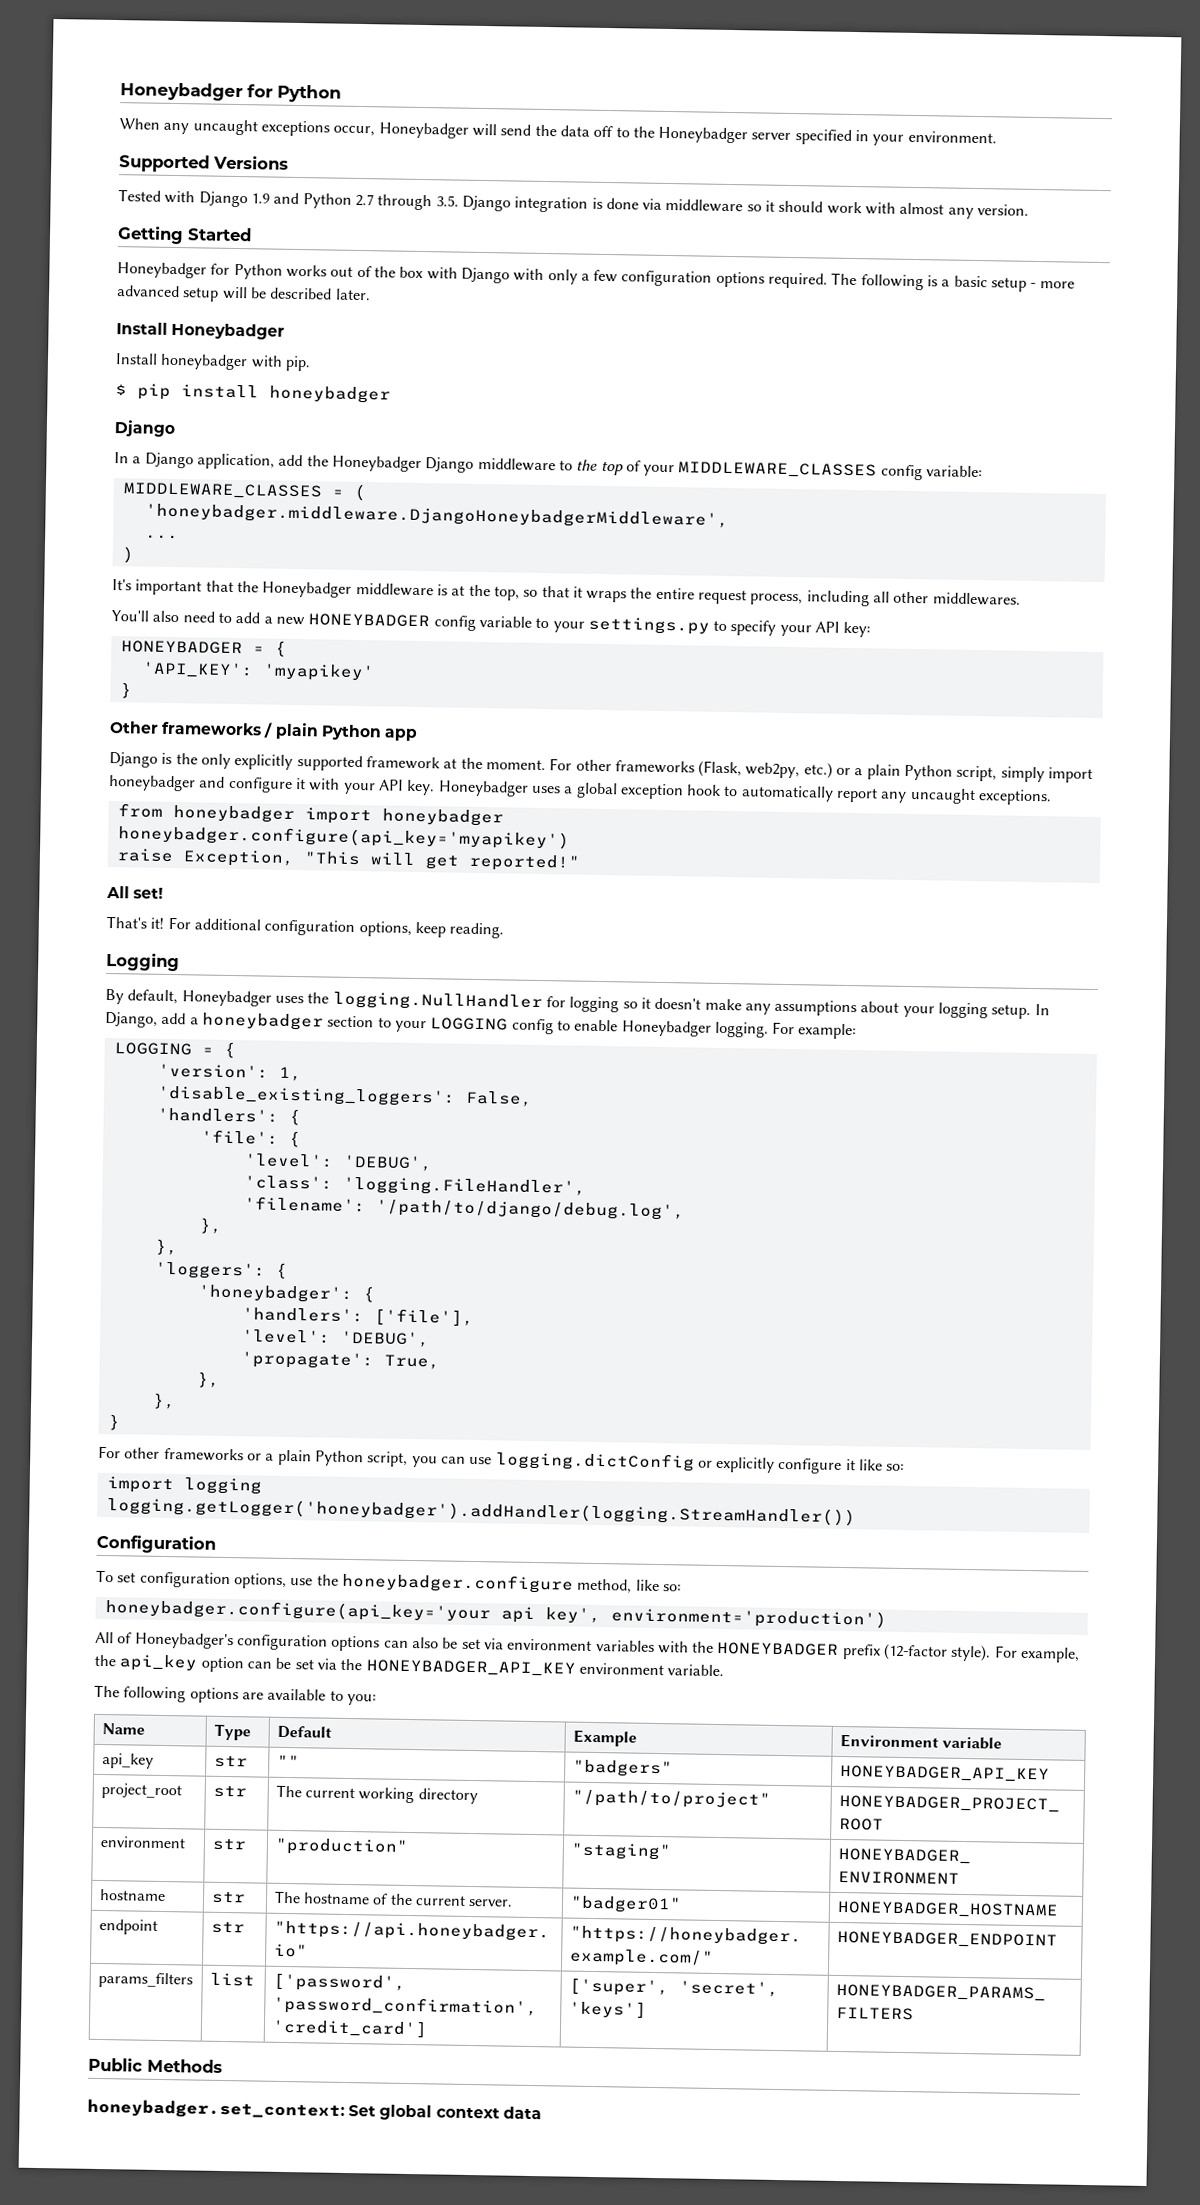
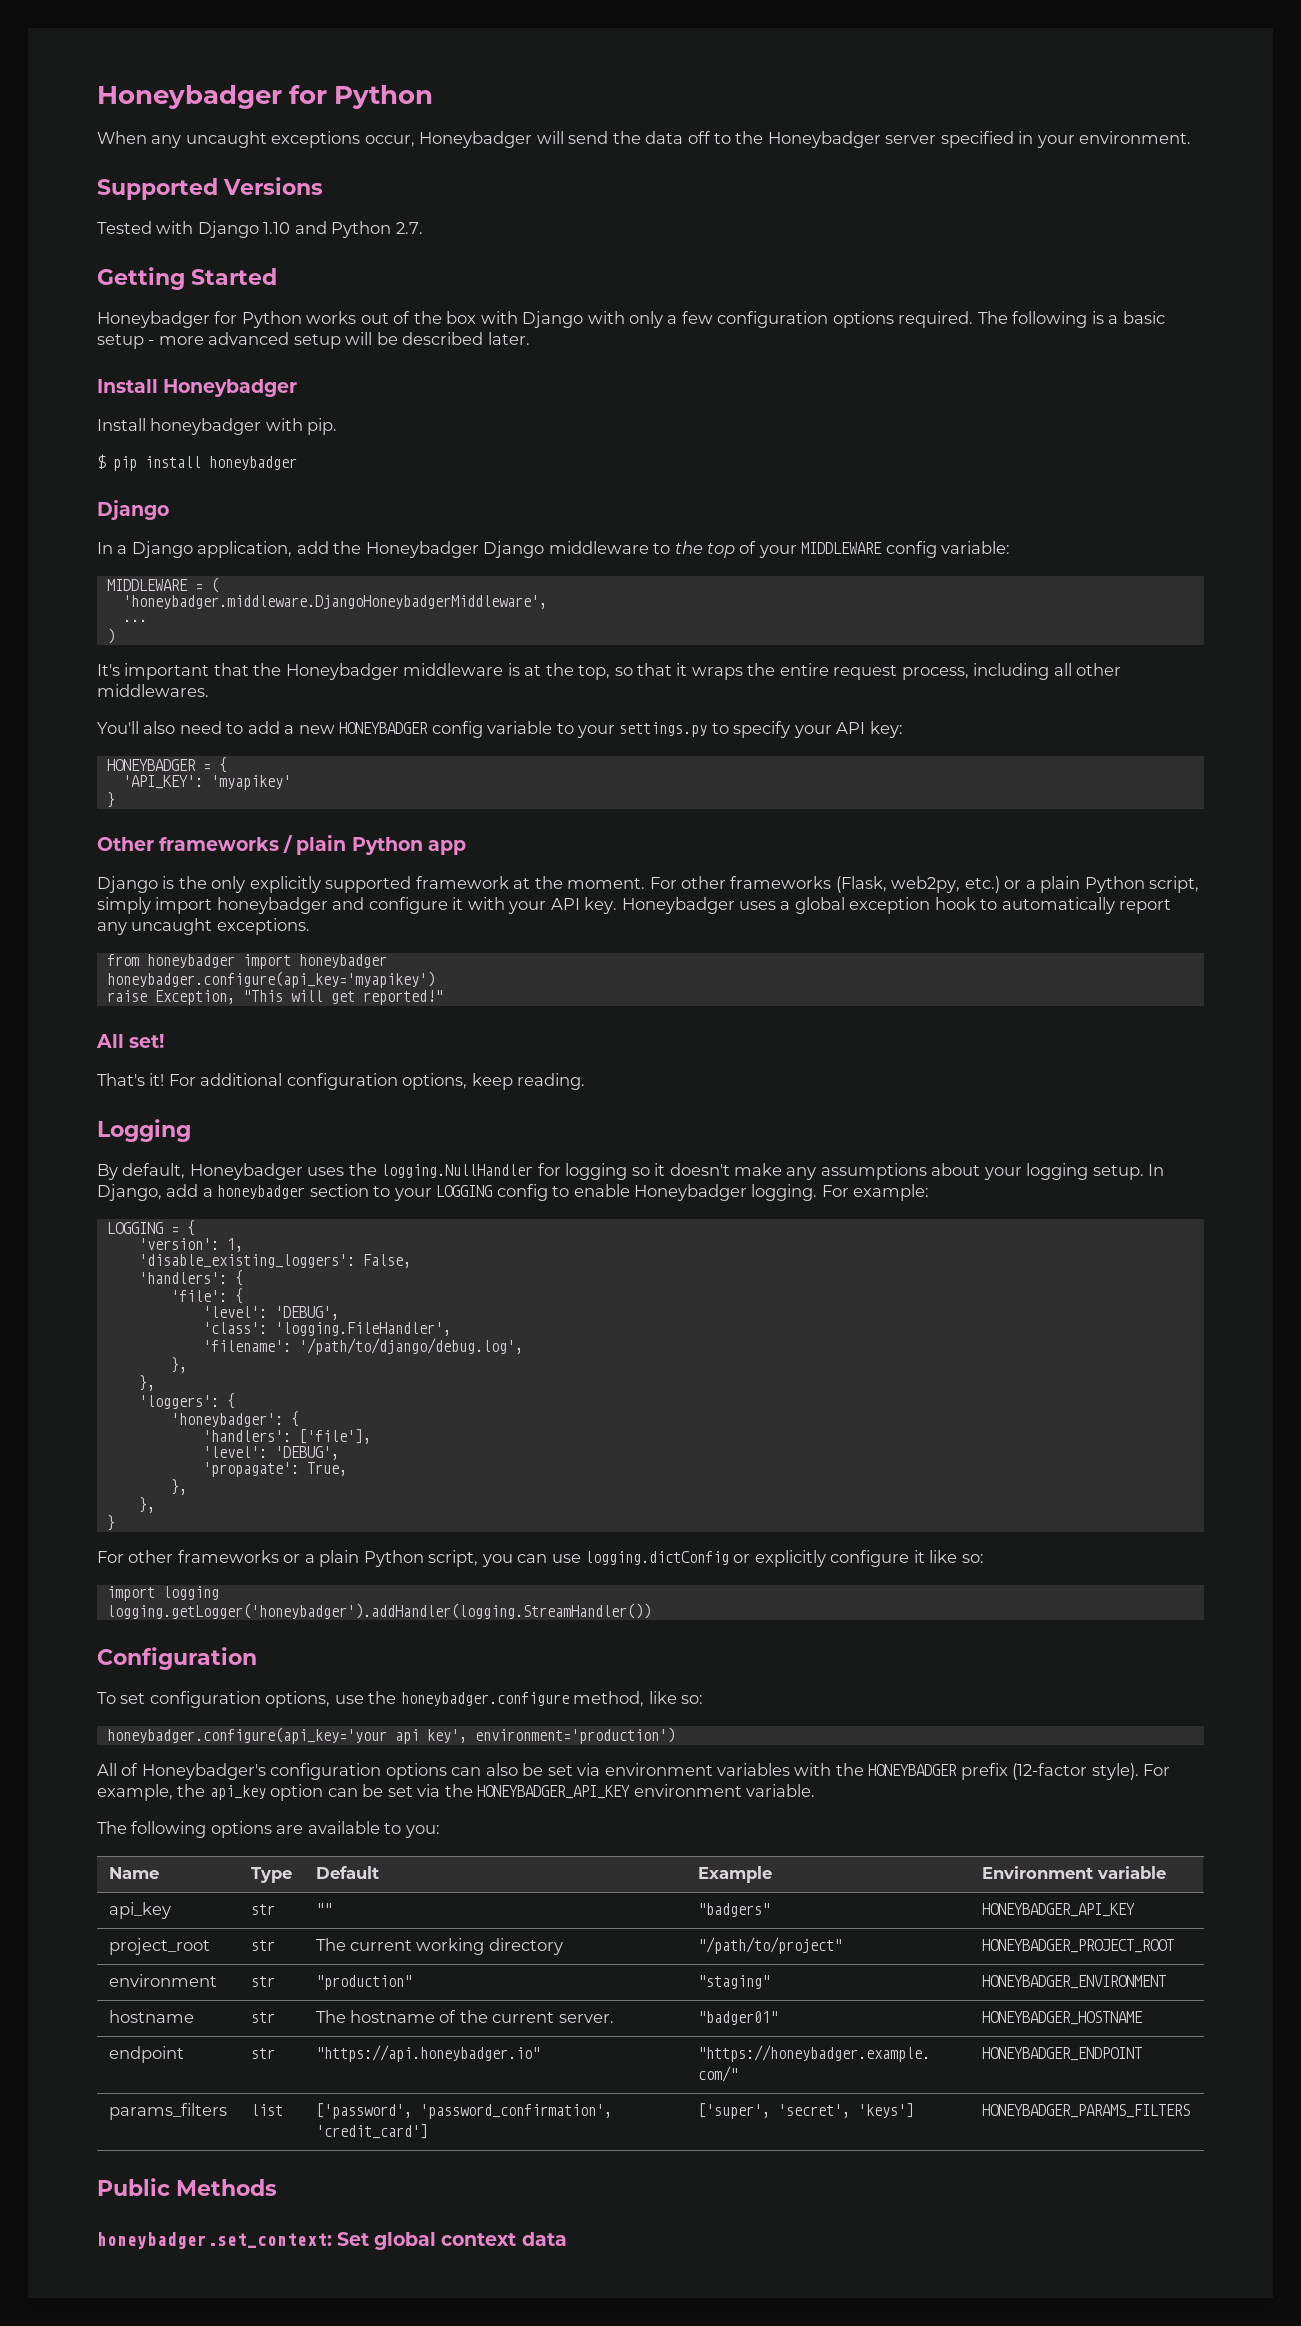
[250,193,270,204] 1.9 -> [263,222,291,234] 1.10
[354,193,1030,219] 2.7 through 3.5. Django integration is done via middleware so it should work with almost any version. -> [395,222,423,234] 2.7.
[678,461,878,479] MIDDLEWARE_CLASSES -> [801,542,883,554] MIDDLEWARE
[122,482,322,500] MIDDLEWARE_CLASSES -> [106,579,188,591] MIDDLEWARE

